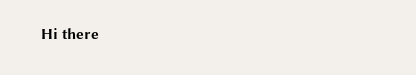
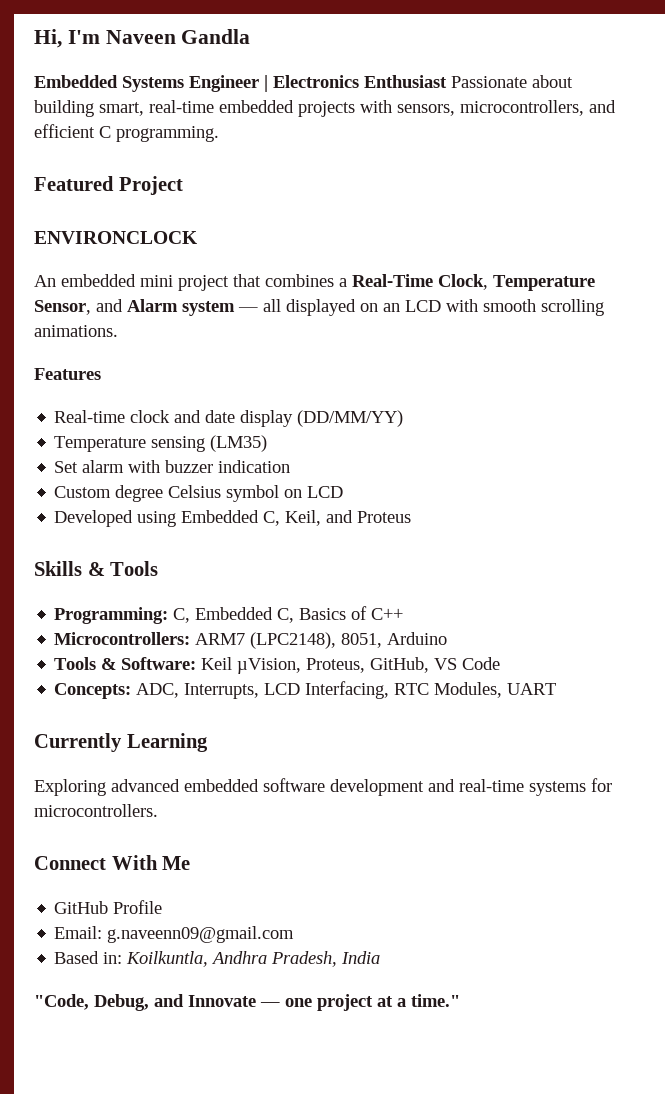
[41,28,100,39] Hi there -> [34,29,251,48] [34,75,573,92] [34,100,616,117] [34,124,219,142] [34,176,183,195] [34,231,198,244] [34,274,595,291] [34,299,604,316] [34,325,118,337] [34,368,101,380] [54,410,404,427] [54,435,268,452] [54,460,291,473] [54,485,344,502] [54,510,412,527] [34,561,159,576] [54,606,404,624] [54,632,448,649] [54,657,501,674] [54,681,557,699] [34,733,208,752] [34,778,612,796] [34,804,158,817] [34,855,191,870] [54,900,163,914] [54,926,295,943] [54,951,381,967] [34,994,460,1011] Hi, I'm Naveen Gandla // Embedded Systems Engineer | Electronics Enthusiast Passionate about building smart, real-time embedded projects with sensors, microcontrollers, and efficient C programming. // Featured Project // ENVIRONCLOCK // An embedded mini project that combines a Real-Time Clock, Temperature Sensor, and Alarm system — all displayed on an LCD with smooth scrolling animations. // Features // Real-time clock and date display (DD/MM/YY) // Temperature sensing (LM35) // Set alarm with buzzer indication // Custom degree Celsius symbol on LCD // Developed using Embedded C, Keil, and Proteus // Skills & Tools // Programming: C, Embedded C, Basics of C++ // Microcontrollers: ARM7 (LPC2148), 8051, Arduino // Tools & Software: Keil µVision, Proteus, GitHub, VS Code // Concepts: ADC, Interrupts, LCD Interfacing, RTC Modules, UART // Currently Learning // Exploring advanced embedded software development and real-time systems for microcontrollers. // Connect With Me // GitHub Profile // Email: g.naveenn09@gmail.com // Based in: Koilkuntla, Andhra Pradesh, India // "Code, Debug, and Innovate — one project at a time."

